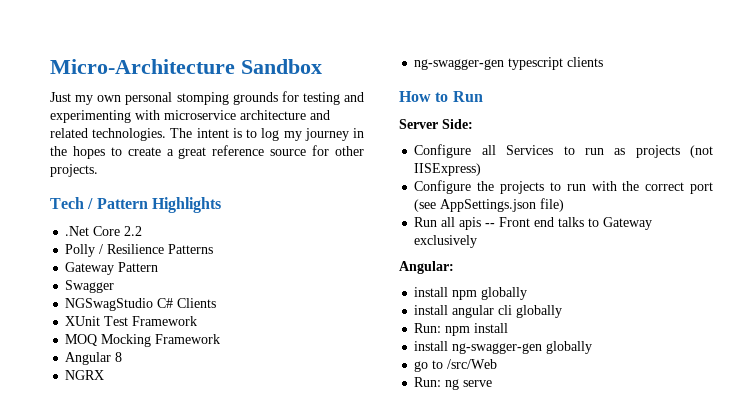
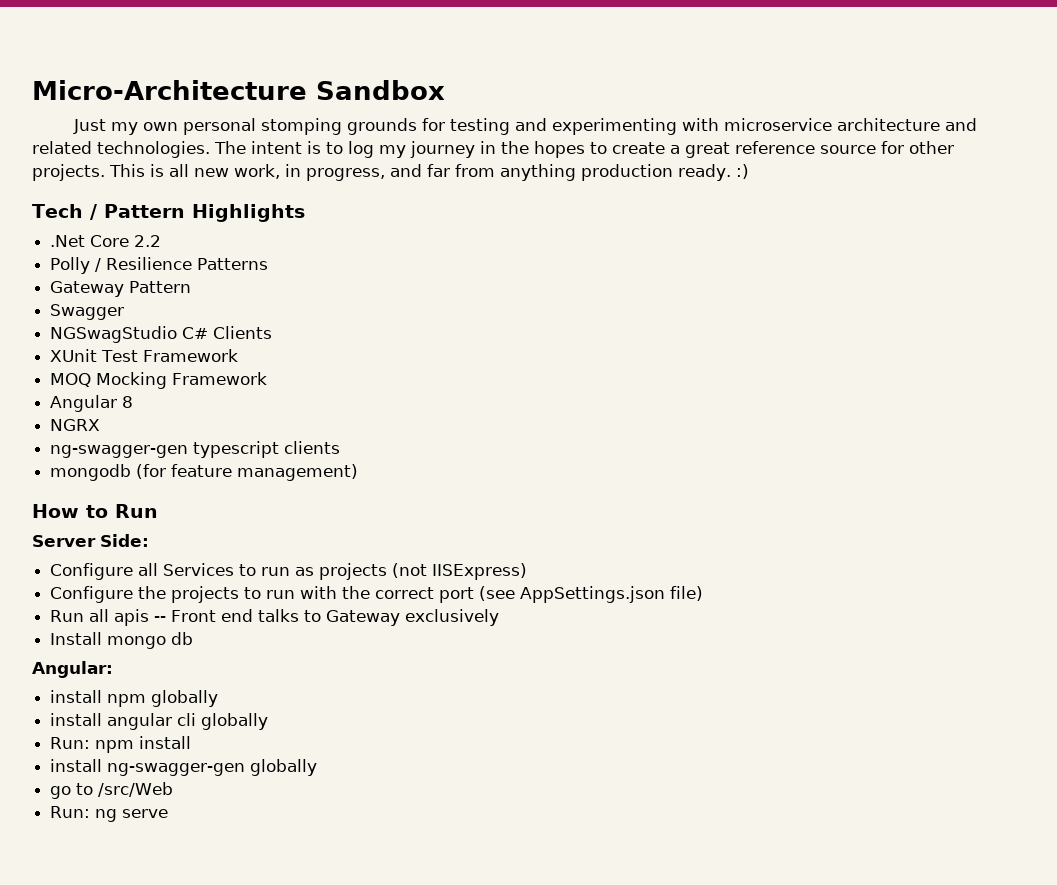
(98, 170) none -> [109,164,749,181] This is all new work, in progress, and far from anything production ready. :)
(604, 62) none -> [50,464,359,481] // mongodb (for feature management)
(478, 241) none -> [50,632,194,649] // Install mongo db

